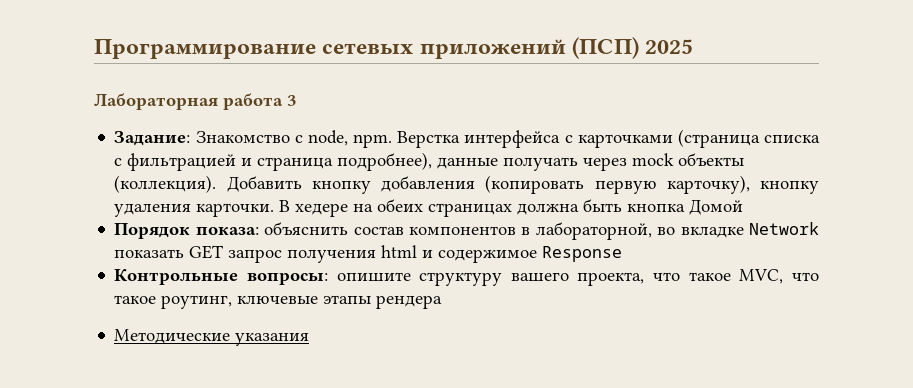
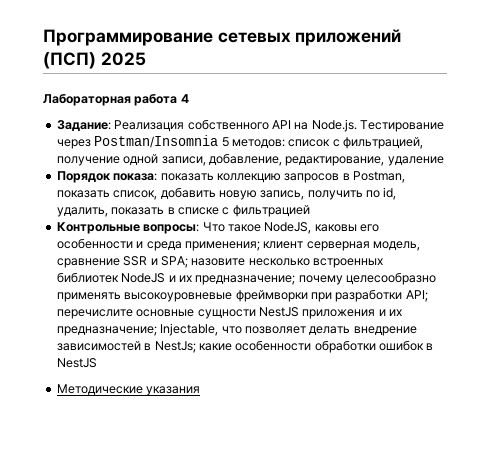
[287,95,297,106] 3 -> [180,94,189,103] 4
[195,129,820,148] [114,152,745,171] [114,175,819,194] [114,199,744,217] [114,222,819,240] [114,245,623,263] [114,269,819,286] [114,295,443,309] Знакомство с node, npm. Верстка интерфейса с карточками (страница списка с фильтрацией и страница подробнее), данные получать через mock объекты (коллекция). Добавить кнопку добавления (копировать первую карточку), кнопку удаления карточки. В хедере на обеих страницах должна быть кнопка Домой // Порядок показа: объяснить состав компонентов в лабораторной, во вкладке Network показать GET запрос получения html и содержимое Response // Контрольные вопросы: опишите структуру вашего проекта, что такое MVC, что такое роутинг, ключевые этапы рендера -> [114,119,444,132] [56,135,423,149] [56,153,444,166] [56,171,405,183] [56,187,397,200] [56,205,310,217] [56,222,379,234] [56,238,420,251] [56,256,383,268] [56,272,436,285] [56,289,428,302] [56,307,402,319] [56,323,417,336] [56,340,434,353] [56,358,97,368] Реализация собственного API на Node.js. Тестирование через Postman/Insomnia 5 методов: список с фильтрацией, получение одной записи, добавление, редактирование, удаление // Порядок показа: показать коллекцию запросов в Postman, показать список, добавить новую запись, получить по id, удалить, показать в списке с фильтрацией // Контрольные вопросы: Что такое NodeJS, каковы его особенности и среда применения; клиент серверная модель, сравнение SSR и SPA; назовите несколько встроенных библиотек NodeJS и их предназначение; почему целесообразно применять высокоуровневые фреймворки при разработки API; перечислите основные сущности NestJS приложения и их предназначение; Injectable, что позволяет делать внедрение зависимостей в NestJs; какие особенности обработки ошибок в NestJS

